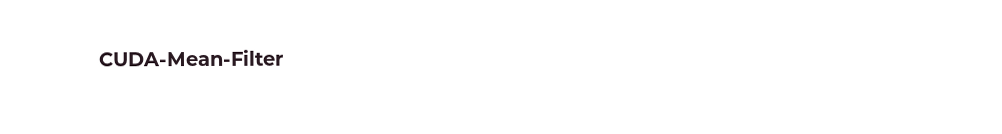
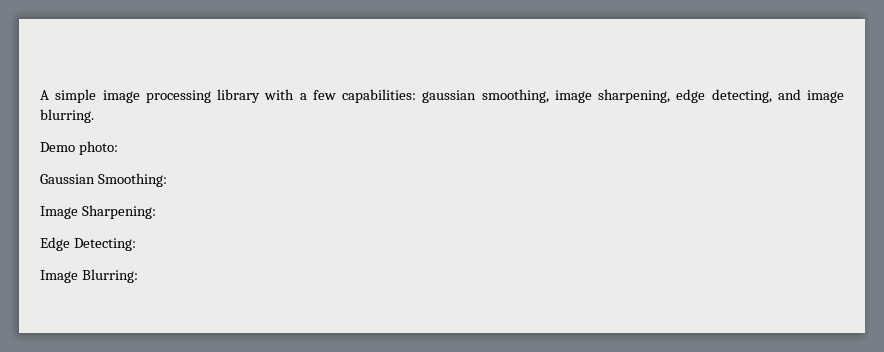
[98,49,283,67] CUDA-Mean-Filter -> [40,89,844,103] [40,109,94,123] [40,141,118,155] [40,173,167,187] [40,205,156,219] [40,237,136,251] [40,269,138,283] A simple image processing library with a few capabilities: gaussian smoothing, image sharpening, edge detecting, and image blurring. // Demo photo: // Gaussian Smoothing: // Image Sharpening: // Edge Detecting: // Image Blurring:

